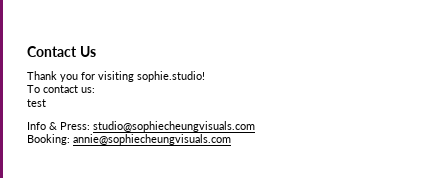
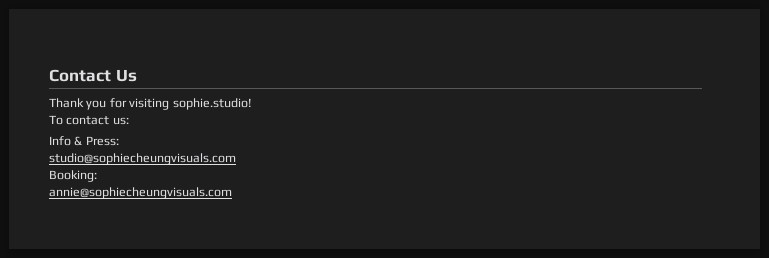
[27,99,46,107] // test -> (129, 121) none
(90, 126) none -> (119, 141) //
(70, 139) none -> (97, 176) //

